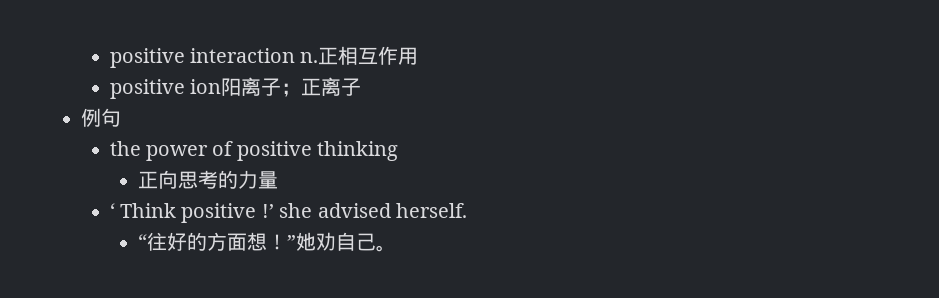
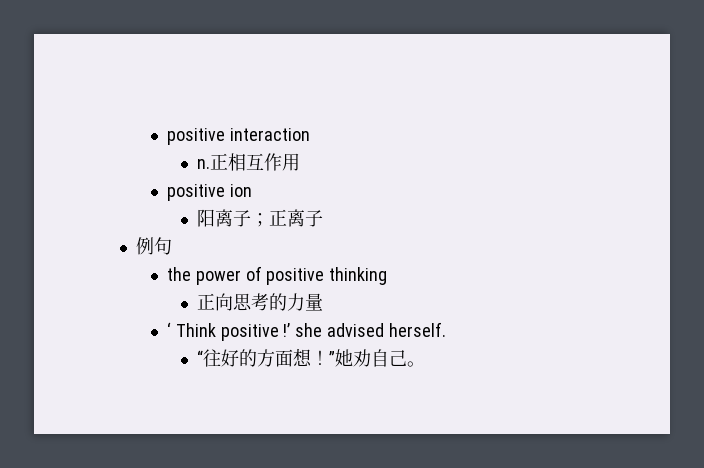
(295, 55) none -> (310, 134) //
(221, 86) none -> (252, 190) //

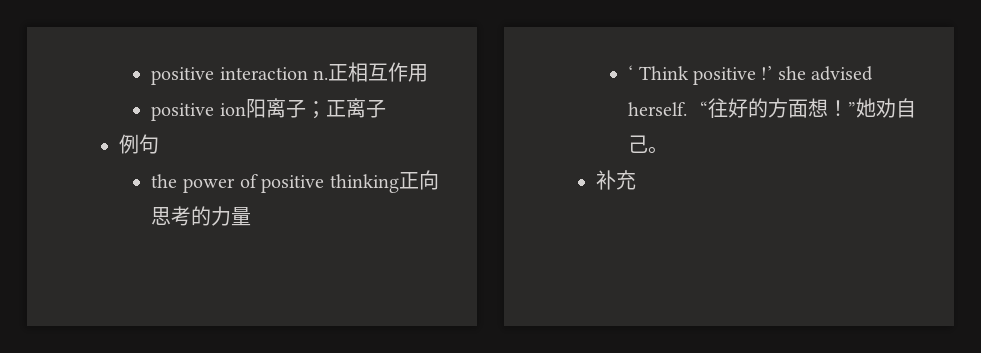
(310, 134) // -> (308, 73) none
(252, 190) // -> (246, 109) none
(388, 276) // -> (399, 183) none
(447, 329) // -> (688, 109) none
(426, 364) none -> [596,170,637,190] // 补充

